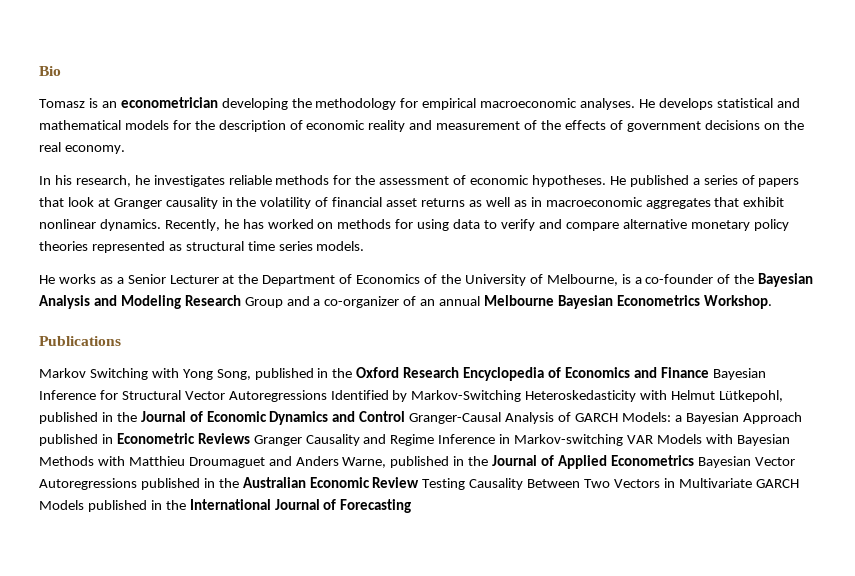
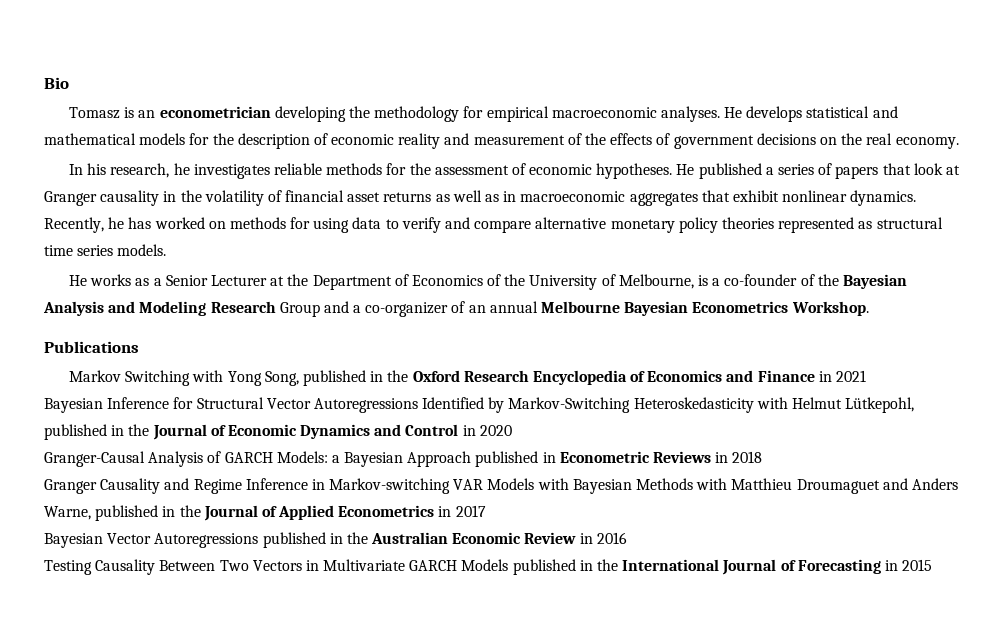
(709, 372) none -> [818,370,866,382] in 2021 //
(406, 416) none -> [462,425,512,436] in 2020 //
(250, 438) none -> [715,451,763,463] in 2018 //
(694, 460) none -> [438,505,486,517] in 2017 //
(420, 482) none -> [579,532,627,544] in 2016 //
(412, 506) none -> [884,559,933,571] in 2015

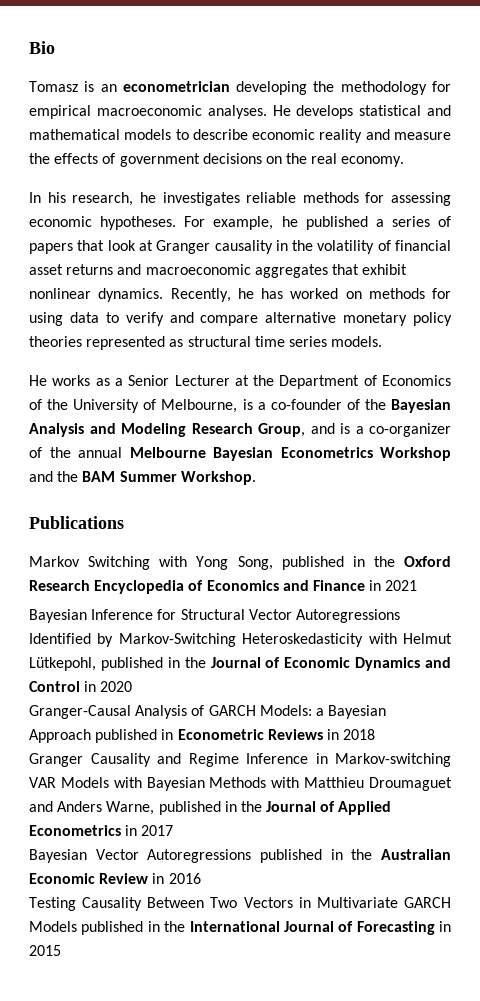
[189,133,328,149] for the description of -> [175,129,248,140] to describe
[473,133,582,145] measurement of -> [393,132,451,140] measure
[409,163,695,179] the assessment of economic hypotheses. He -> [391,192,451,206] [29,216,298,230] assessing economic hypotheses. For example, he
[435,190,517,202] as well as in -> [117,264,142,275] and
[279,301,349,317] Group and -> [258,423,350,437] Group, and is
[468,305,486,313] an -> [49,447,71,458] the
(789, 307) none -> [380,447,451,461] [29,471,177,482] Workshop and the BAM Summer

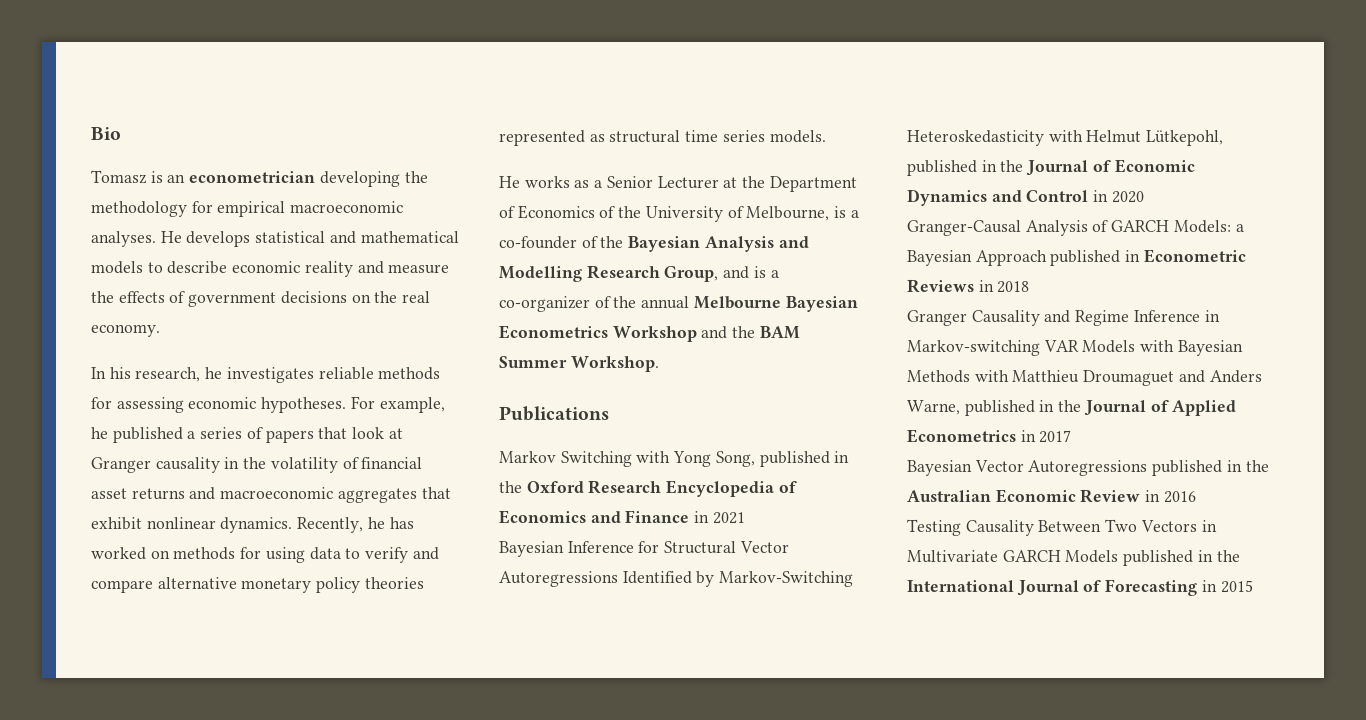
[121,423,186,437] Modeling -> [499,266,582,282] Modelling

